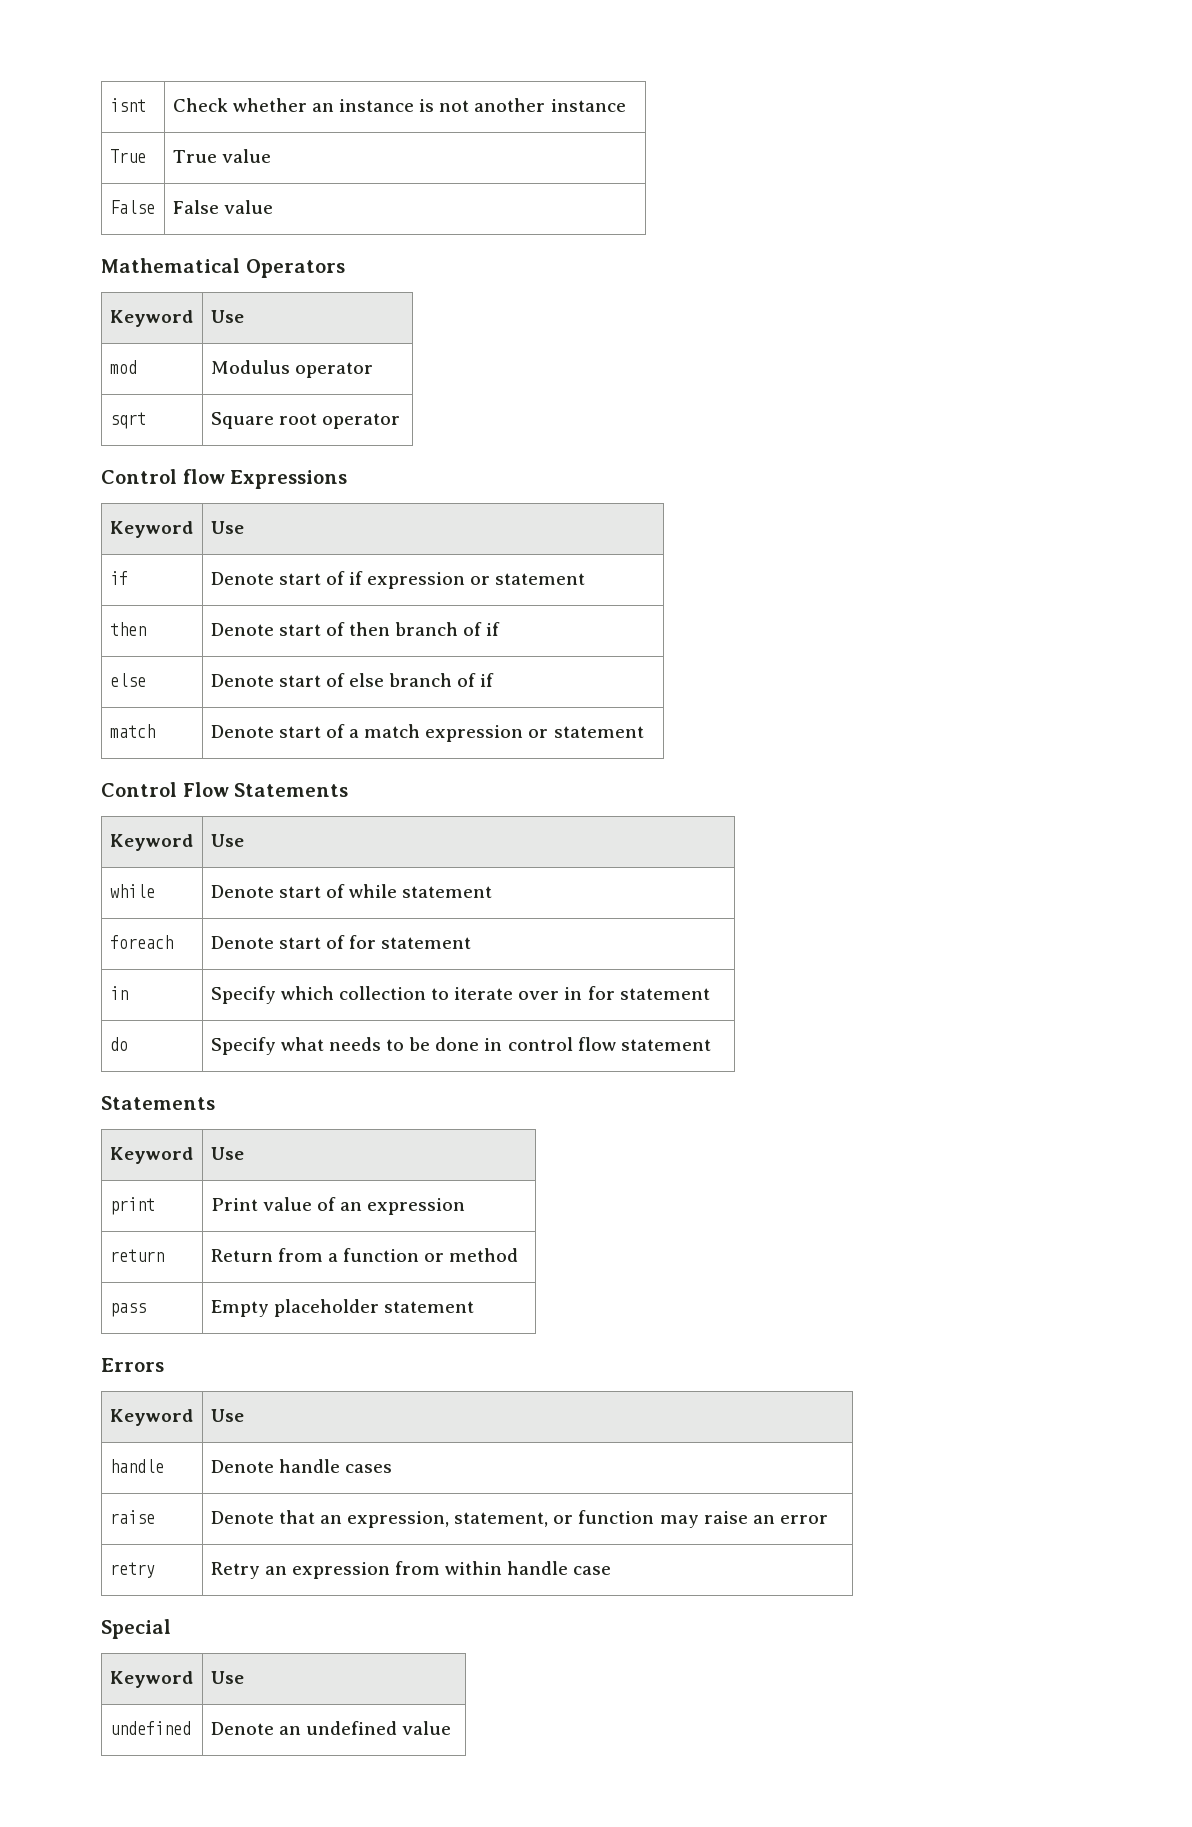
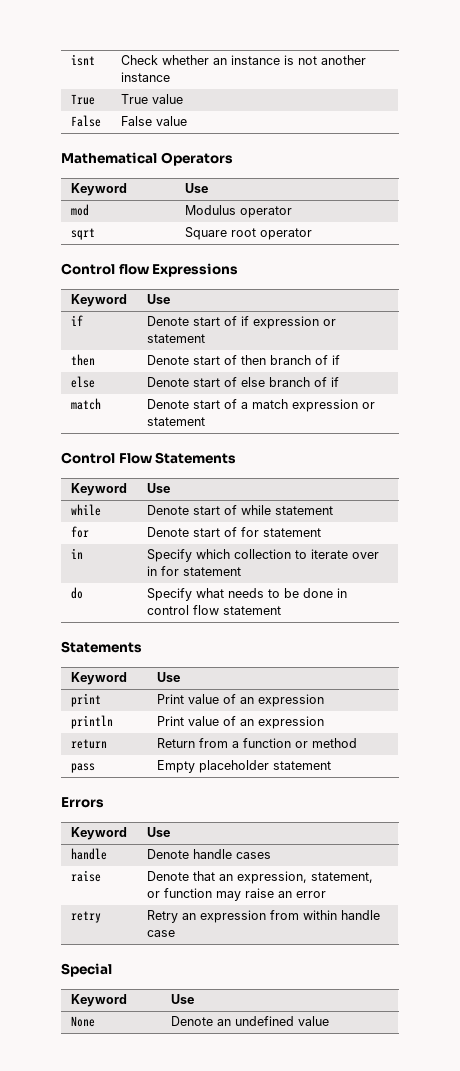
[109,935,173,949] foreach -> [70,526,89,538] for
(466, 1206) none -> [70,715,113,729] [156,716,324,729] // println | Print value of an expression
[109,1721,191,1735] // undefined -> [70,1016,95,1027] // None

